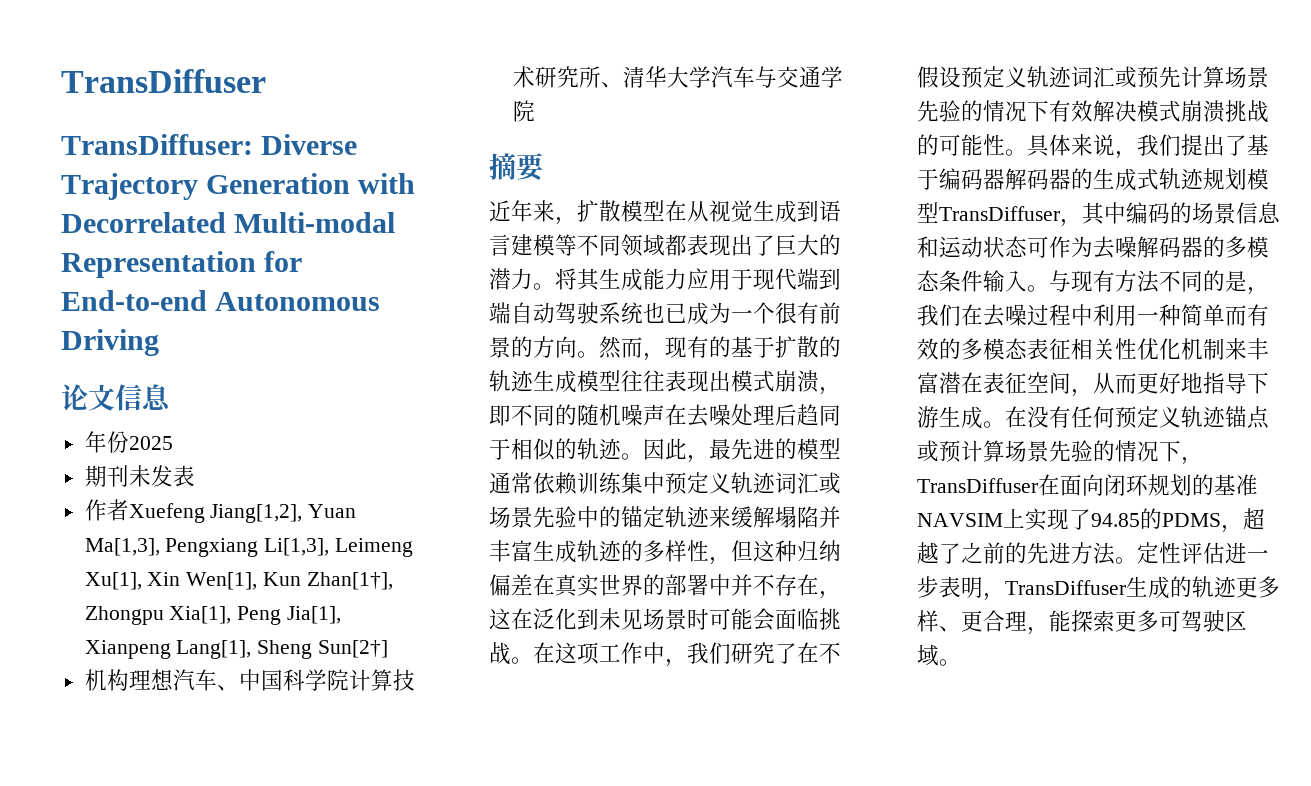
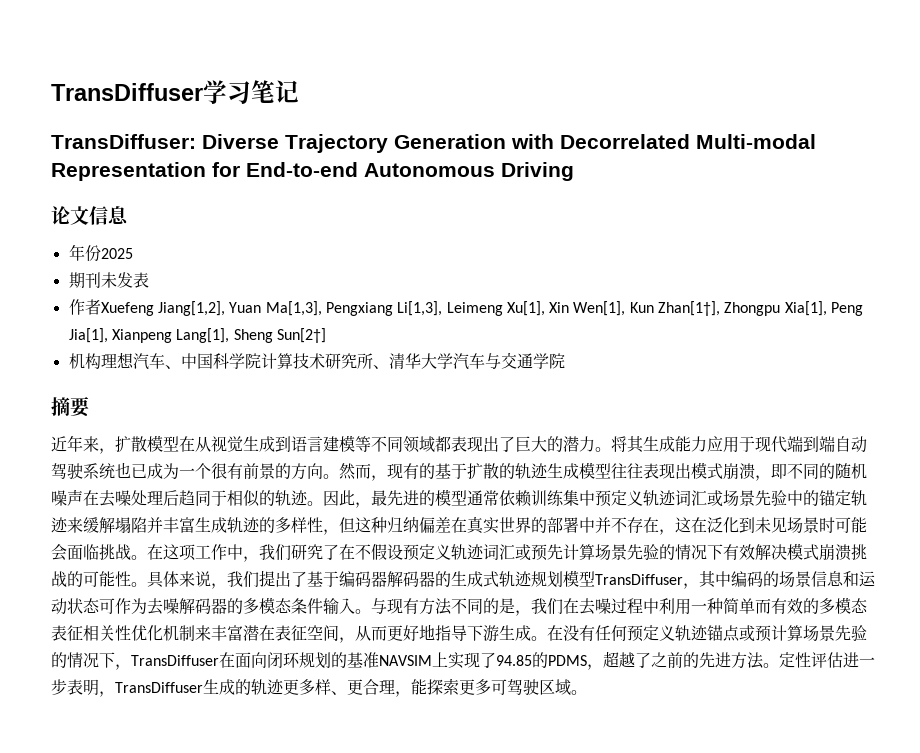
[61,69,266,93] TransDiffuser -> [51,80,299,104] TransDiffuser学习笔记

